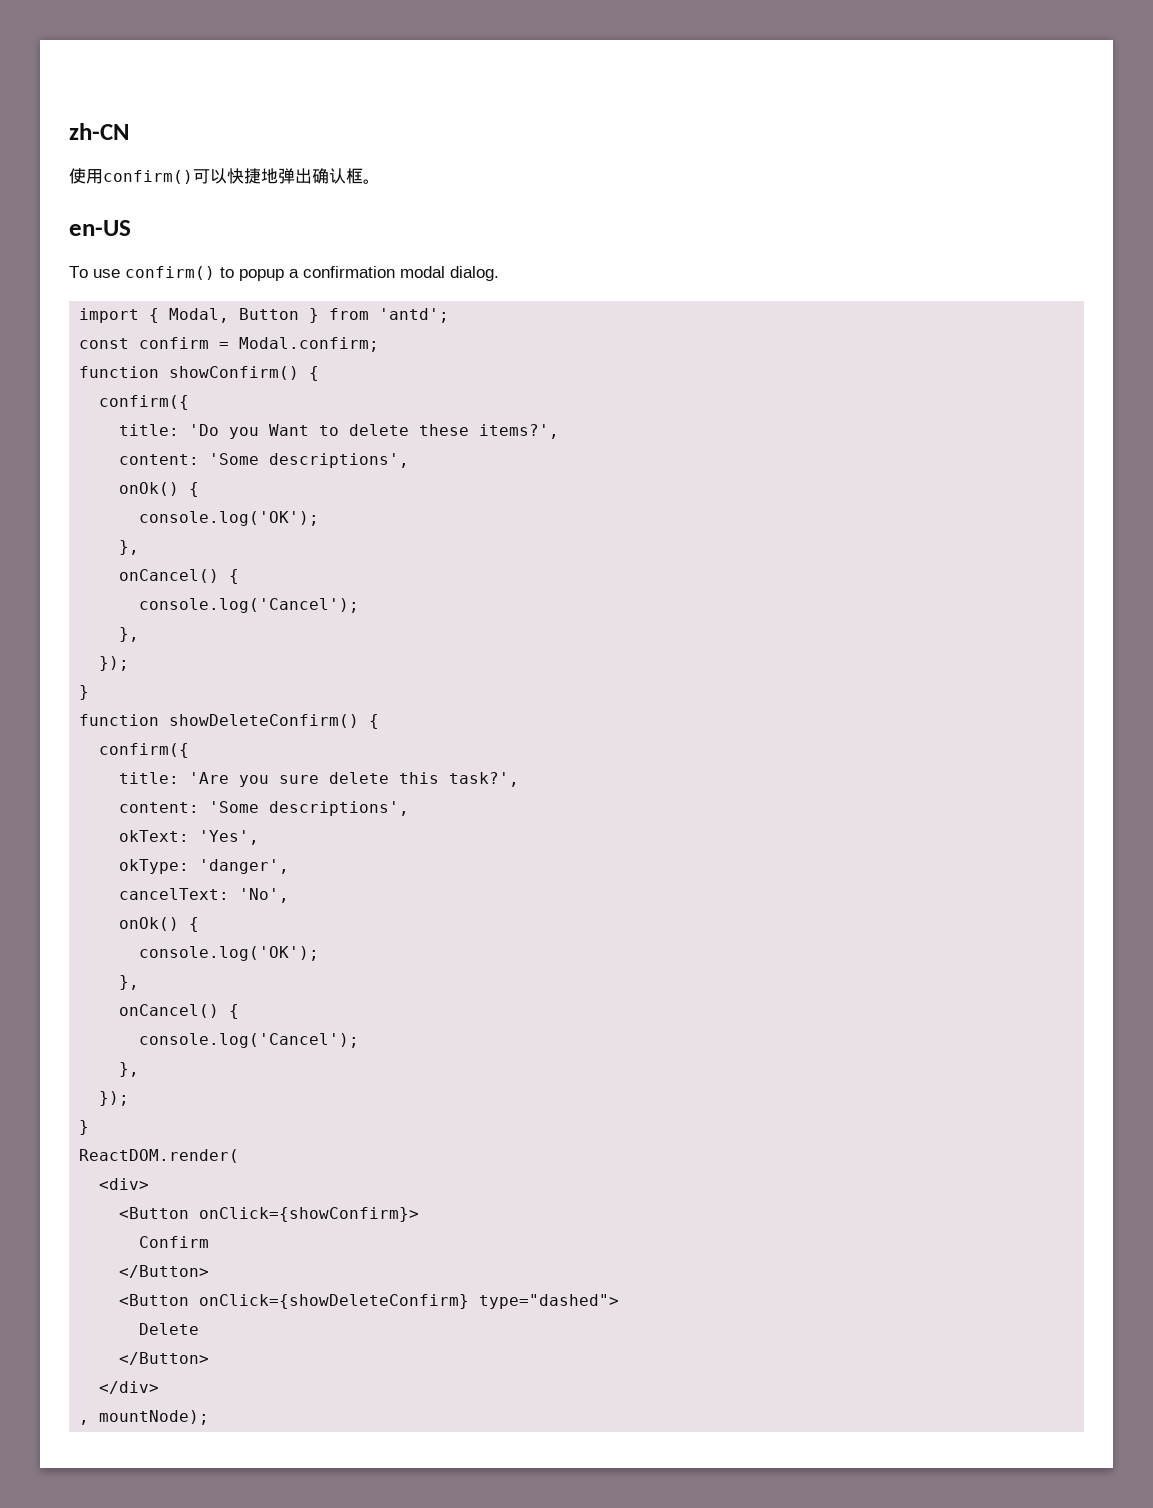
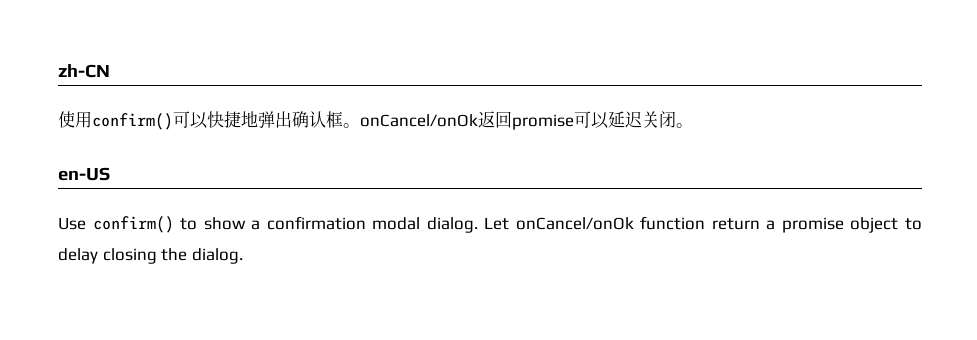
(380, 181) none -> [360,111,693,130] onCancel/onOk返回promise可以延迟关闭。
[69,266,120,278] To use -> [58,217,86,230] Use
[239,269,284,281] popup -> [203,217,246,230] show
[79,308,450,323] [79,337,380,352] [79,366,320,381] [99,395,190,410] [119,424,560,439] [119,453,410,468] [119,482,200,497] [139,511,320,526] [119,540,140,555] [119,569,240,584] [139,598,360,613] [119,627,140,642] [99,656,130,671] [79,685,90,700] [79,714,380,729] [99,743,190,758] [119,772,520,787] [119,801,410,816] [119,830,260,845] [119,859,290,874] [119,888,290,903] [119,917,200,932] [139,946,320,961] [119,975,140,990] [119,1004,240,1019] [139,1033,360,1048] [119,1062,140,1077] [99,1091,130,1106] [79,1120,90,1135] [79,1149,240,1163] [99,1178,150,1190] [119,1207,420,1222] [139,1236,210,1248] [119,1265,210,1278] [119,1294,620,1309] [139,1323,200,1335] [119,1352,210,1365] [99,1381,160,1394] [79,1410,210,1425] // import { Modal, Button } from 'antd'; // const confirm = Modal.confirm; // function showConfirm() { // confirm({ // title: 'Do you Want to delete these items?', // content: 'Some descriptions', // onOk() { // console.log('OK'); // }, // onCancel() { // console.log('Cancel'); // }, // }); // } // function showDeleteConfirm() { // confirm({ // title: 'Are you sure delete this task?', // content: 'Some descriptions', // okText: 'Yes', // okType: 'danger', // cancelText: 'No', // onOk() { // console.log('OK'); // }, // onCancel() { // console.log('Cancel'); // }, // }); // } // ReactDOM.render( // <div> // <Button onClick={showConfirm}> // Confirm // </Button> // <Button onClick={showDeleteConfirm} type="dashed"> // Delete // </Button> // </div> // , mountNode); -> [484,216,922,233] [58,248,243,264] Let onCancel/onOk function return a promise object to delay closing the dialog.

